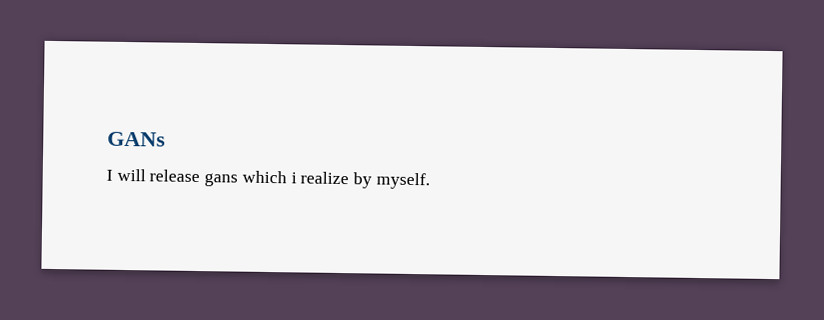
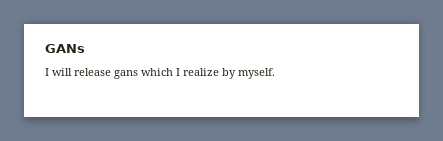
[290,172,297,184] i -> [176,68,180,76] I

